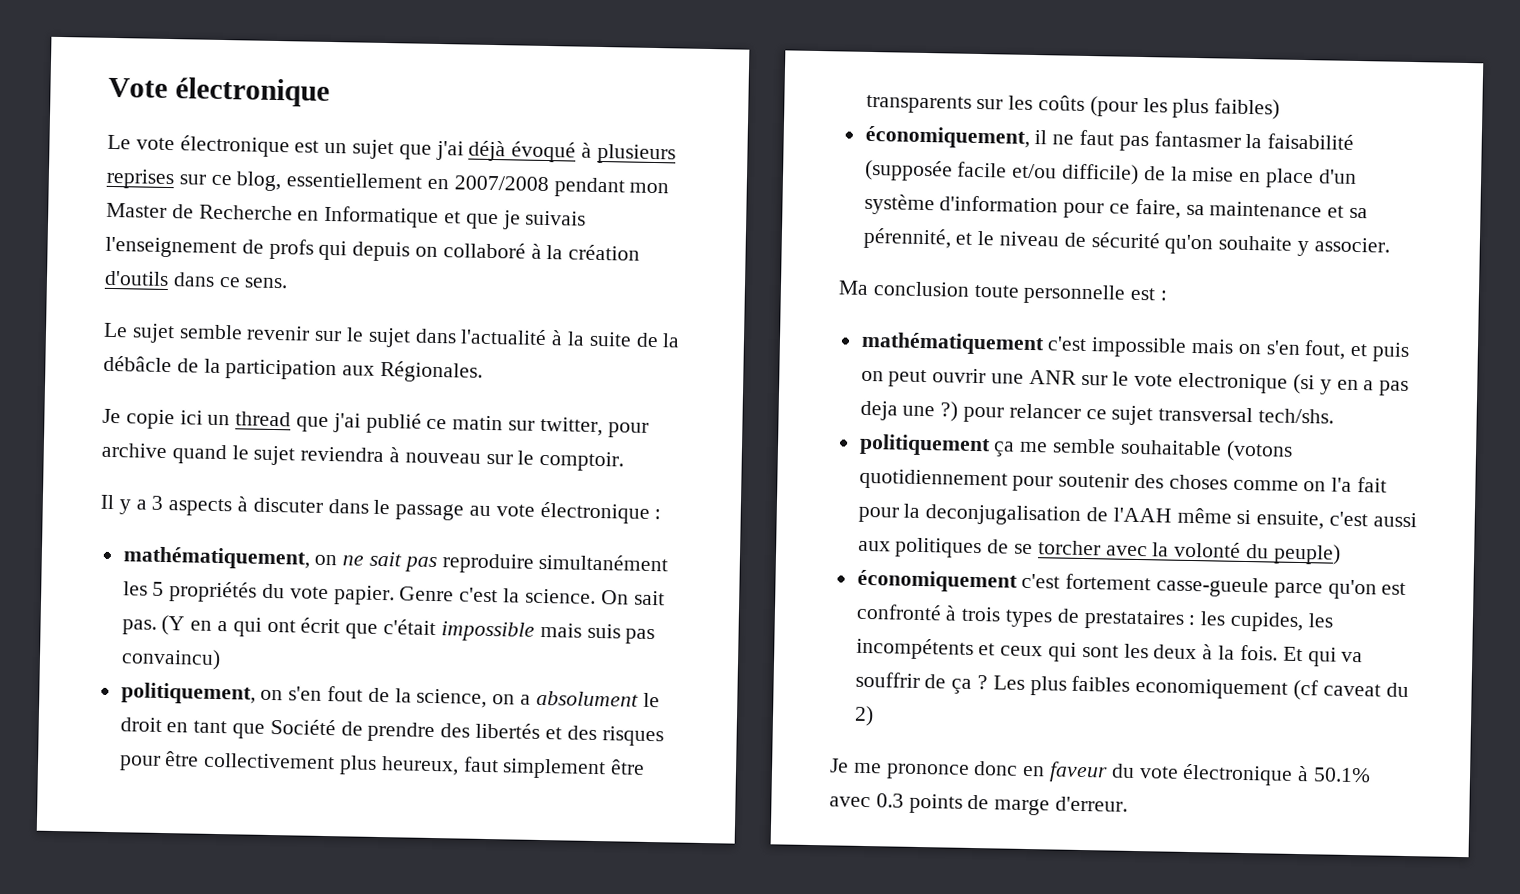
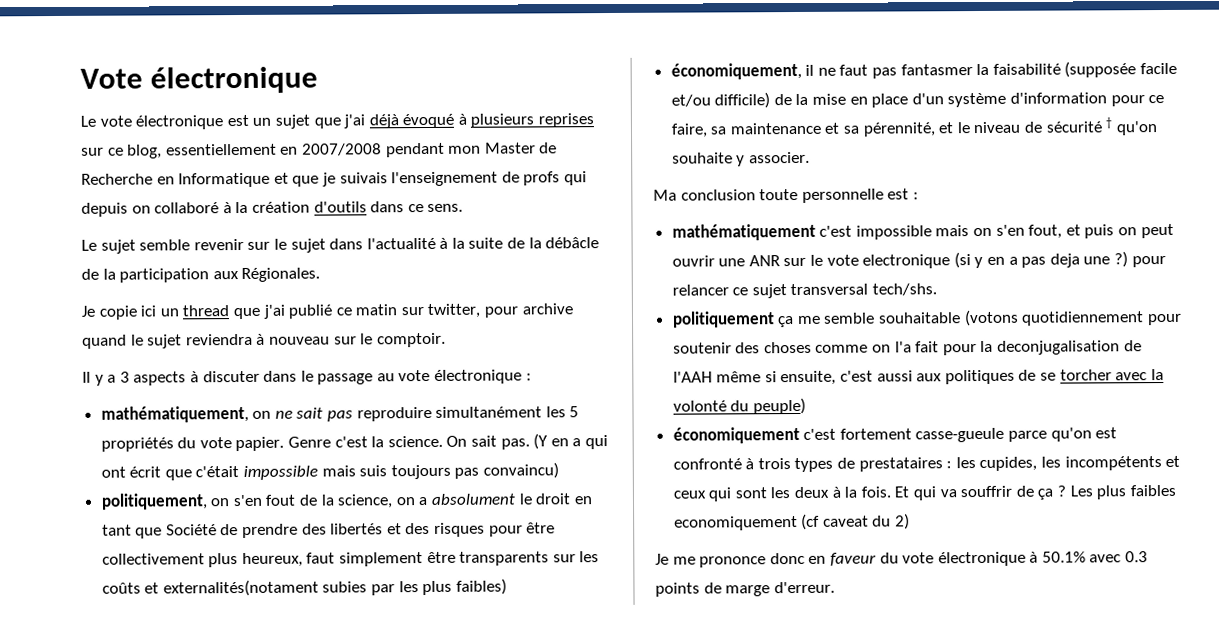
(621, 631) none -> [390,464,451,480] toujours
[1089,96,1138,117] (pour -> [144,579,396,597] et externalités(notament subies par
(1161, 240) none -> [1105,117,1113,129] †

